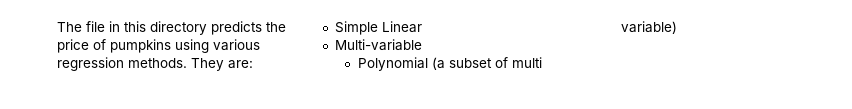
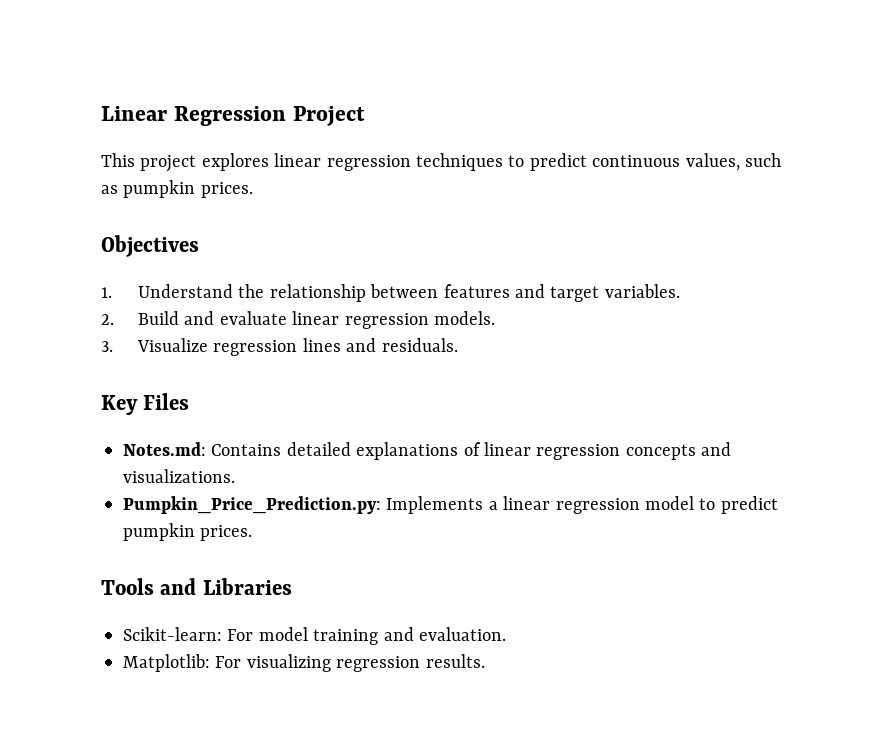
[57,21,286,35] [57,39,260,53] [57,57,253,71] [334,21,422,35] [334,39,422,51] [357,57,542,71] [620,21,677,34] The file in this directory predicts the price of pumpkins using various regression methods. They are: // Simple Linear // Multi-variable // Polynomial (a subset of multi variable) -> [101,106,365,126] [101,153,781,172] [101,180,253,198] [101,235,199,257] [101,284,680,302] [101,311,495,329] [101,338,458,356] [101,393,190,415] [123,442,732,460] [123,469,235,483] [123,496,778,514] [123,523,253,541] [101,578,292,595] [123,627,506,645] [123,654,485,672] Linear Regression Project // This project explores linear regression techniques to predict continuous values, such as pumpkin prices. // Objectives // 1. Understand the relationship between features and target variables. // 2. Build and evaluate linear regression models. // 3. Visualize regression lines and residuals. // Key Files // Notes.md: Contains detailed explanations of linear regression concepts and visualizations. // Pumpkin_Price_Prediction.py: Implements a linear regression model to predict pumpkin prices. // Tools and Libraries // Scikit-learn: For model training and evaluation. // Matplotlib: For visualizing regression results.

